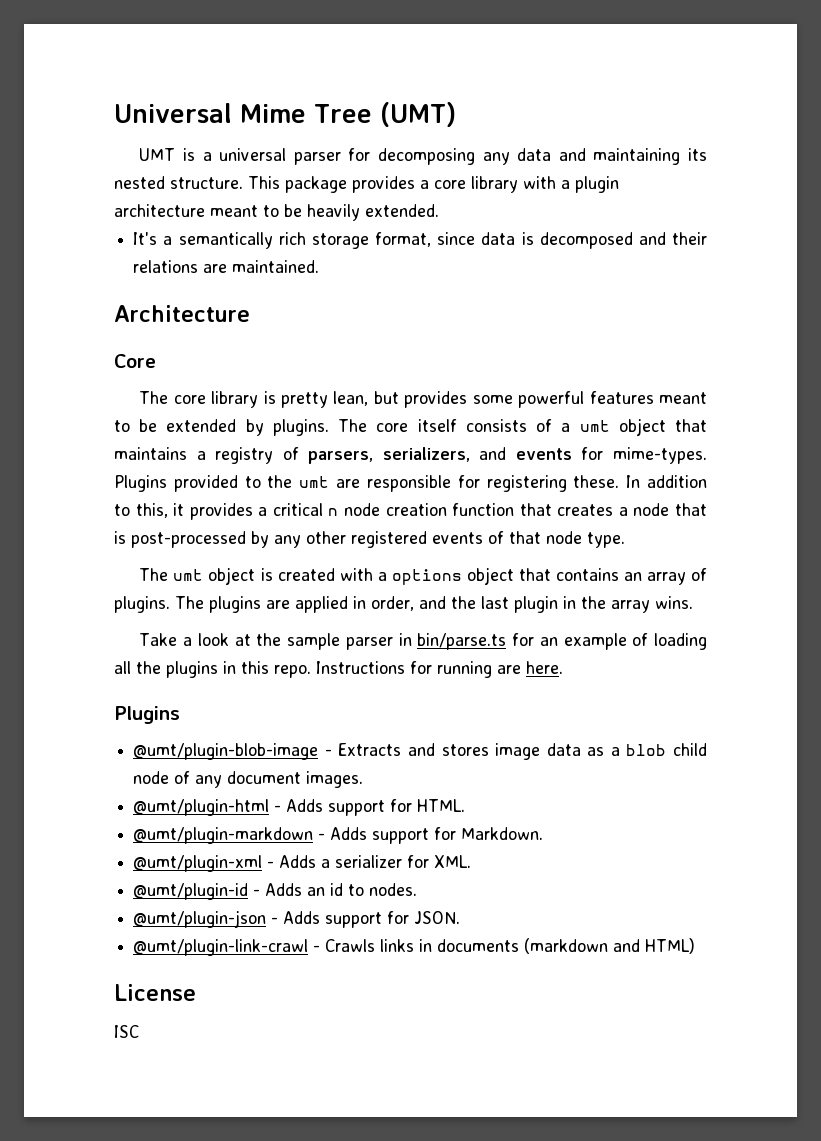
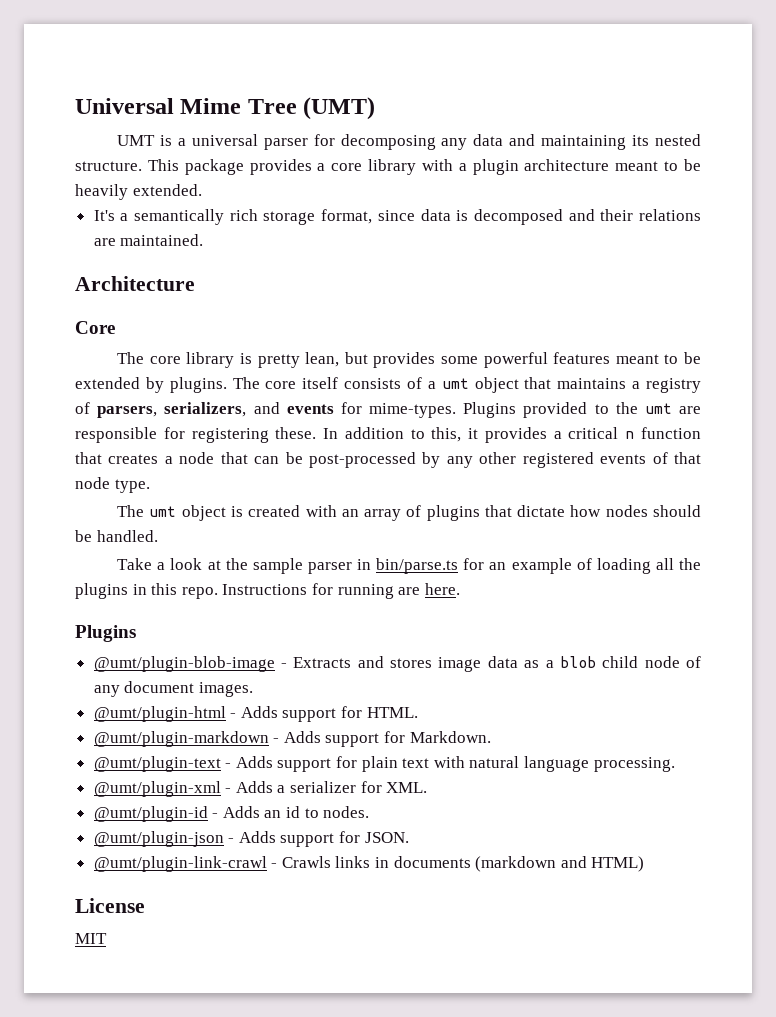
[344,503,447,516] node creation -> (635, 435) none
[114,531,126,544] is -> [254,452,303,464] can be
[377,567,707,585] [114,596,693,613] a options object that contains an array of plugins. The plugins are applied in order, and the last plugin in the array wins. -> [341,505,701,521] [75,530,158,542] an array of plugins that dictate how nodes should be handled.
(544, 833) none -> [93,756,675,772] // @umt/plugin-text - Adds support for plain text with natural language processing.
[114,1025,139,1038] ISC -> [75,933,107,944] MIT

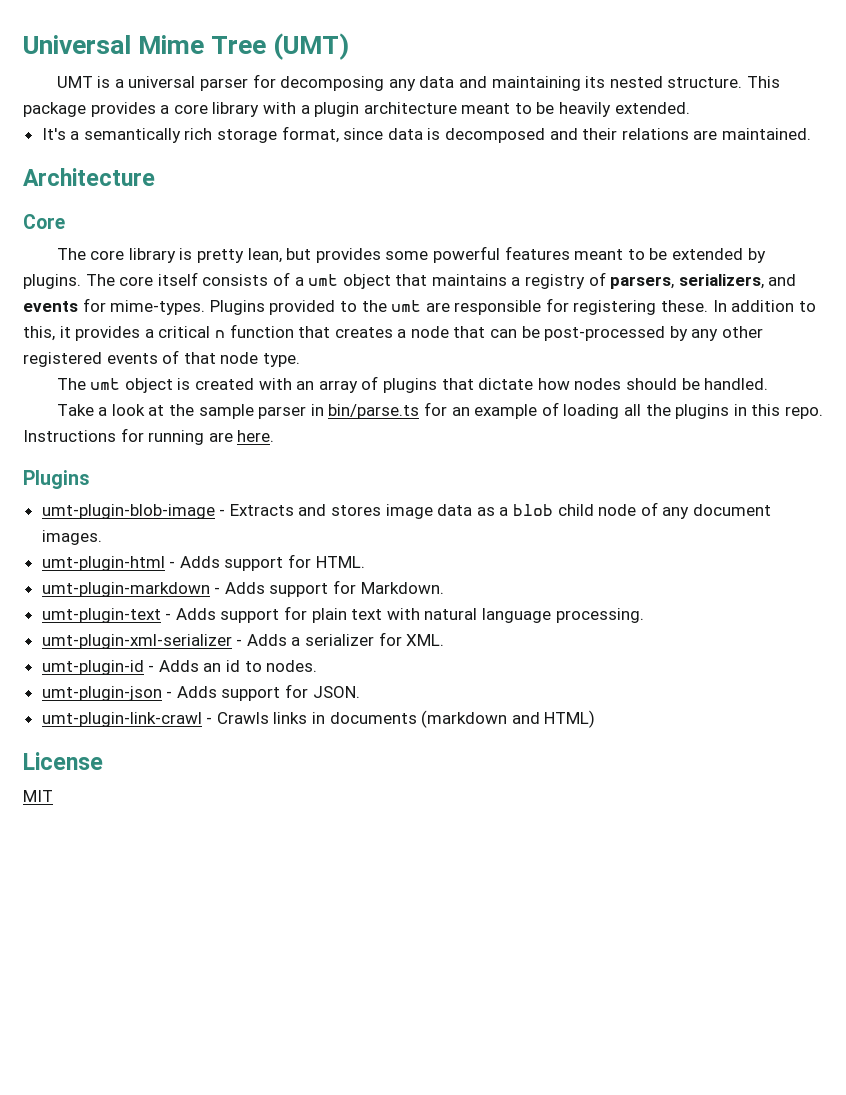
[93,656,275,672] @umt/plugin-blob-image -> [41,504,215,519] umt-plugin-blob-image
[93,706,226,722] @umt/plugin-html -> [41,556,165,571] umt-plugin-html
[93,731,269,747] @umt/plugin-markdown -> [41,582,210,597] umt-plugin-markdown
[93,756,221,772] @umt/plugin-text -> [41,608,161,623] umt-plugin-text
[93,781,221,797] @umt/plugin-xml -> [41,634,232,649] umt-plugin-xml-serializer
[93,806,208,822] @umt/plugin-id -> [41,660,144,675] umt-plugin-id
[93,831,224,847] @umt/plugin-json -> [41,686,162,701] umt-plugin-json
[93,856,267,872] @umt/plugin-link-crawl -> [41,712,202,727] umt-plugin-link-crawl

